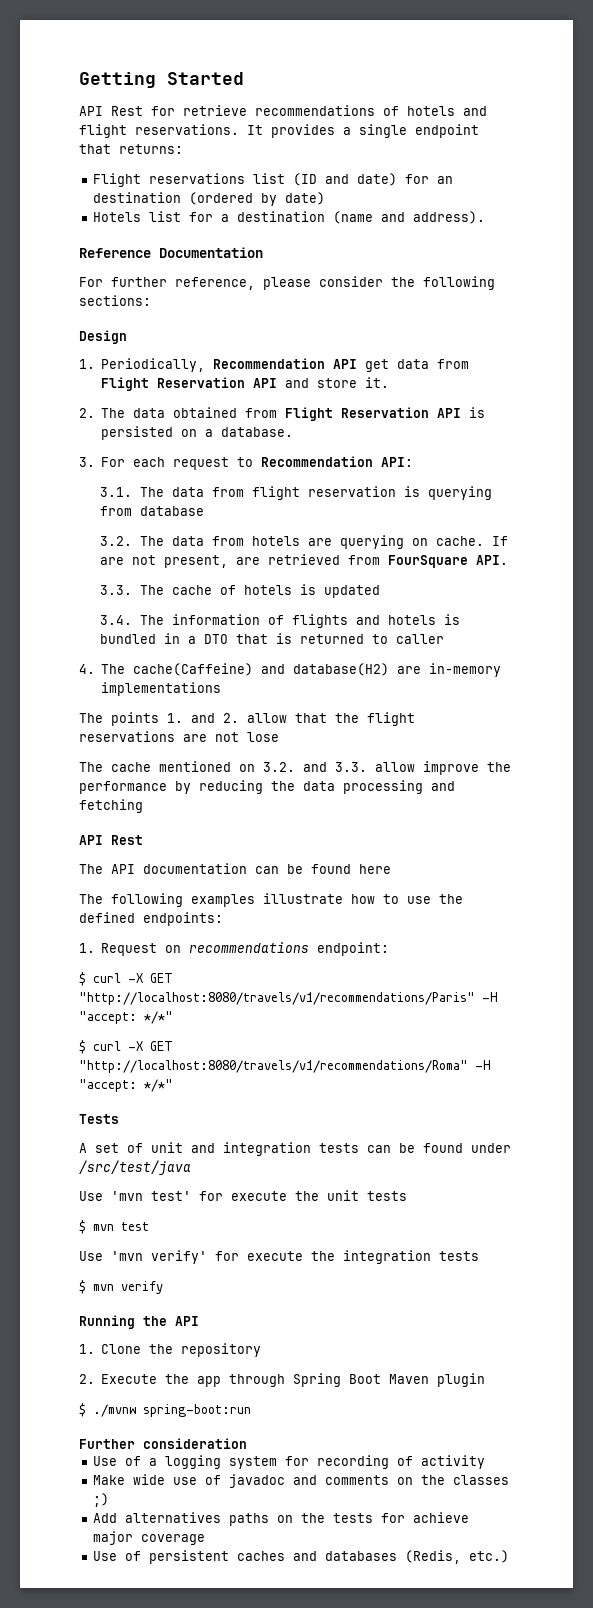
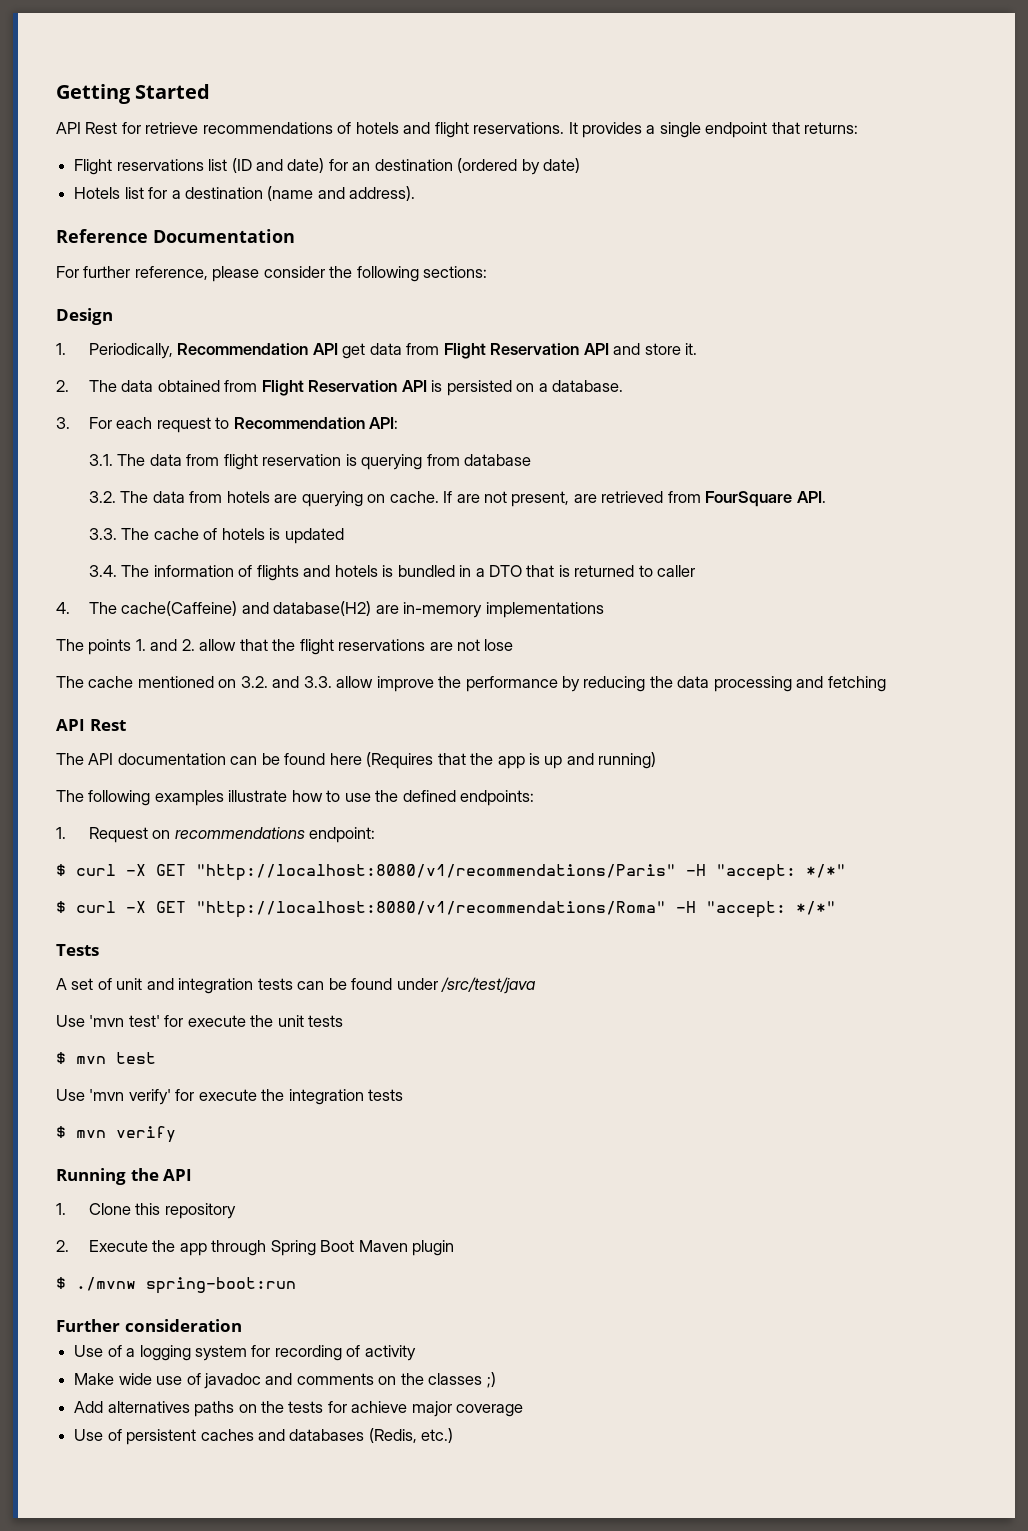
(391, 869) none -> [366,752,657,769] (Requires that the app is up and running)
[79,992,475,1005] "http://localhost:8080/travels/v1/recommendations/Paris" -> [196,864,676,881] "http://localhost:8080/v1/recommendations/Paris"
[79,1060,468,1073] "http://localhost:8080/travels/v1/recommendations/Roma" -> [196,901,666,918] "http://localhost:8080/v1/recommendations/Roma"
[149,1344,174,1354] the -> [135,1203,161,1215] this

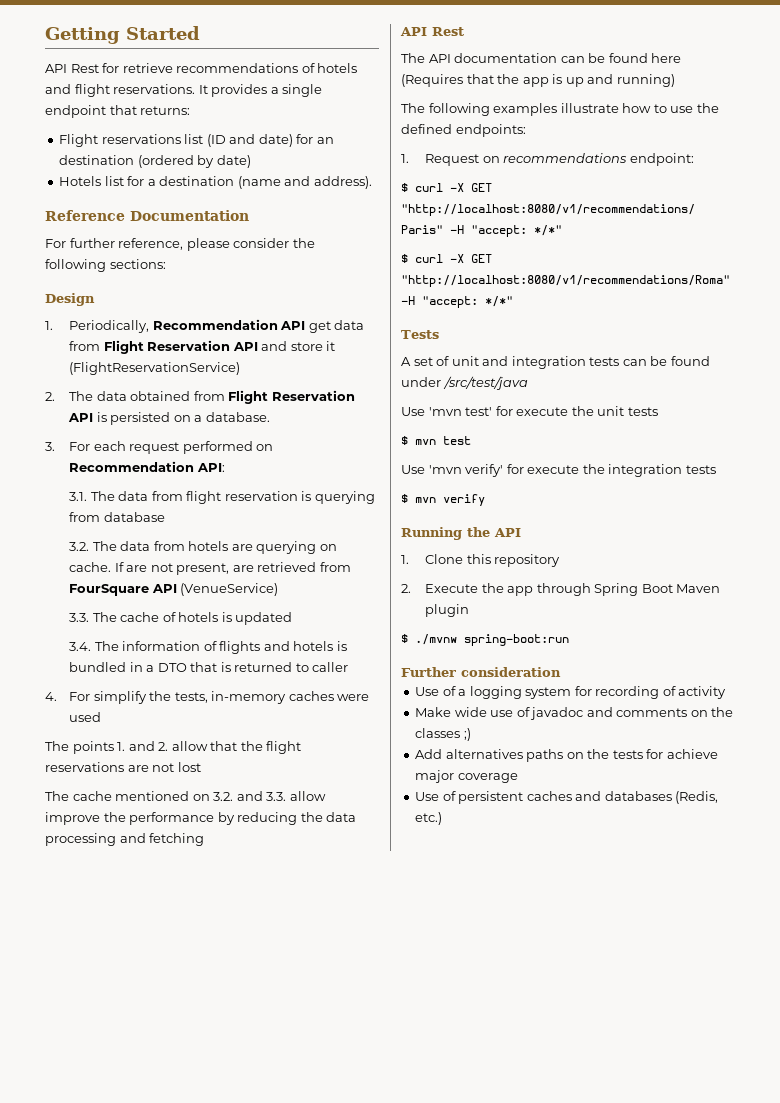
[684,343,697,355] it. -> [326,341,336,351] [69,362,241,375] it (FlightReservationService)
[215,417,230,429] to -> [182,441,274,454] performed on
[796,491,826,503] API. -> [151,583,279,596] API (VenueService)
[88,601,604,618] The cache(Caffeine) and database(H2) are in-memory implementations -> [69,691,370,704] [69,712,102,722] For simplify the tests, in-memory caches were used
[484,639,514,651] lose -> [177,762,201,772] lost

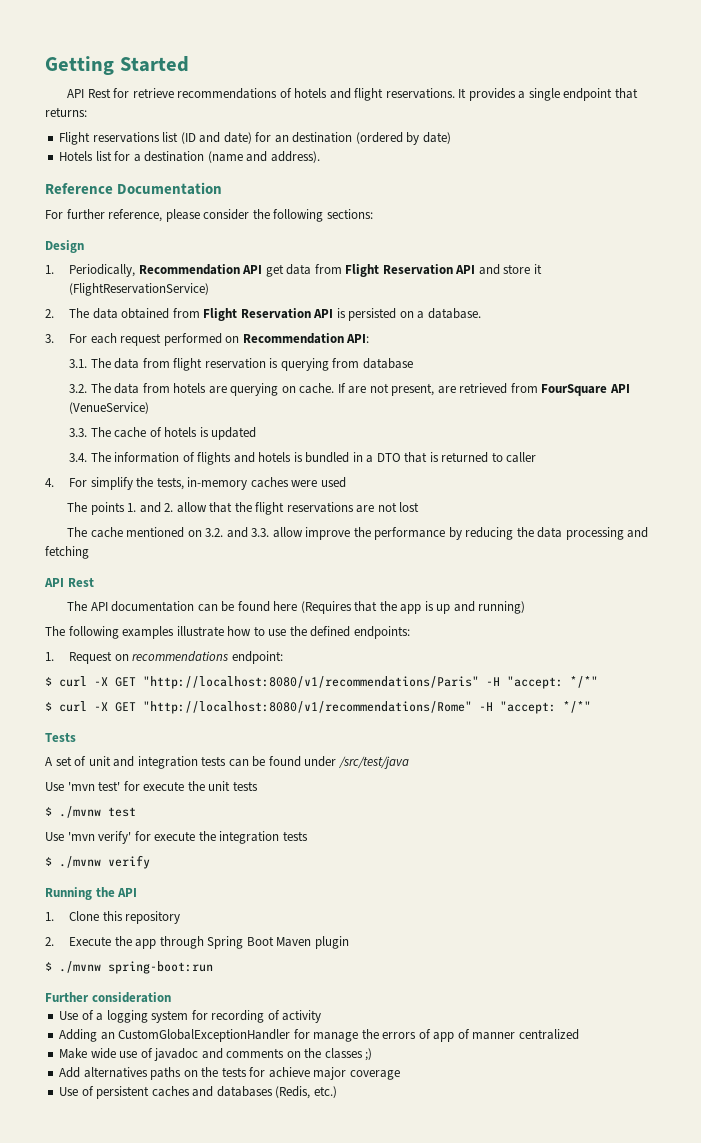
[401,275,730,287] "http://localhost:8080/v1/recommendations/Roma" -> [143,701,472,714] "http://localhost:8080/v1/recommendations/Rome"
[415,439,436,445] mvn -> [59,806,101,818] ./mvnw
[415,497,436,503] mvn -> [59,856,101,868] ./mvnw
(727, 692) none -> [59,1029,579,1042] // Adding an CustomGlobalExceptionHandler for manage the errors of app of manner centralized

